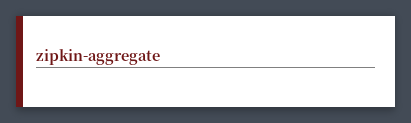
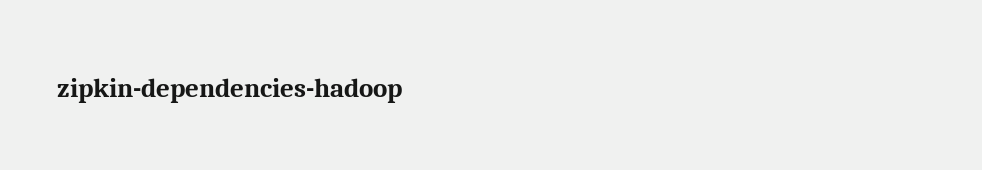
[36,49,160,65] zipkin-aggregate -> [57,78,402,103] zipkin-dependencies-hadoop

